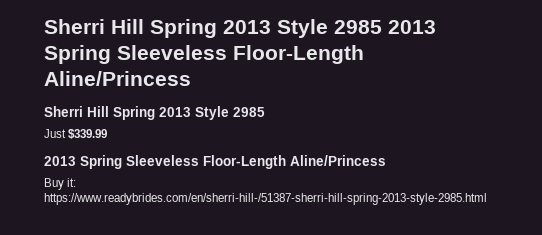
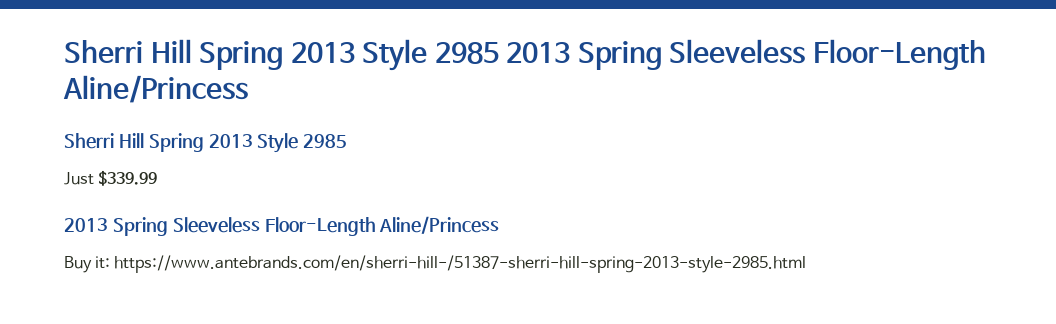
[44,193,487,205] https://www.readybrides.com/en/sherri-hill-/51387-sherri-hill-spring-2013-style-2985.html -> [114,255,807,273] https://www.antebrands.com/en/sherri-hill-/51387-sherri-hill-spring-2013-style-2985.html

